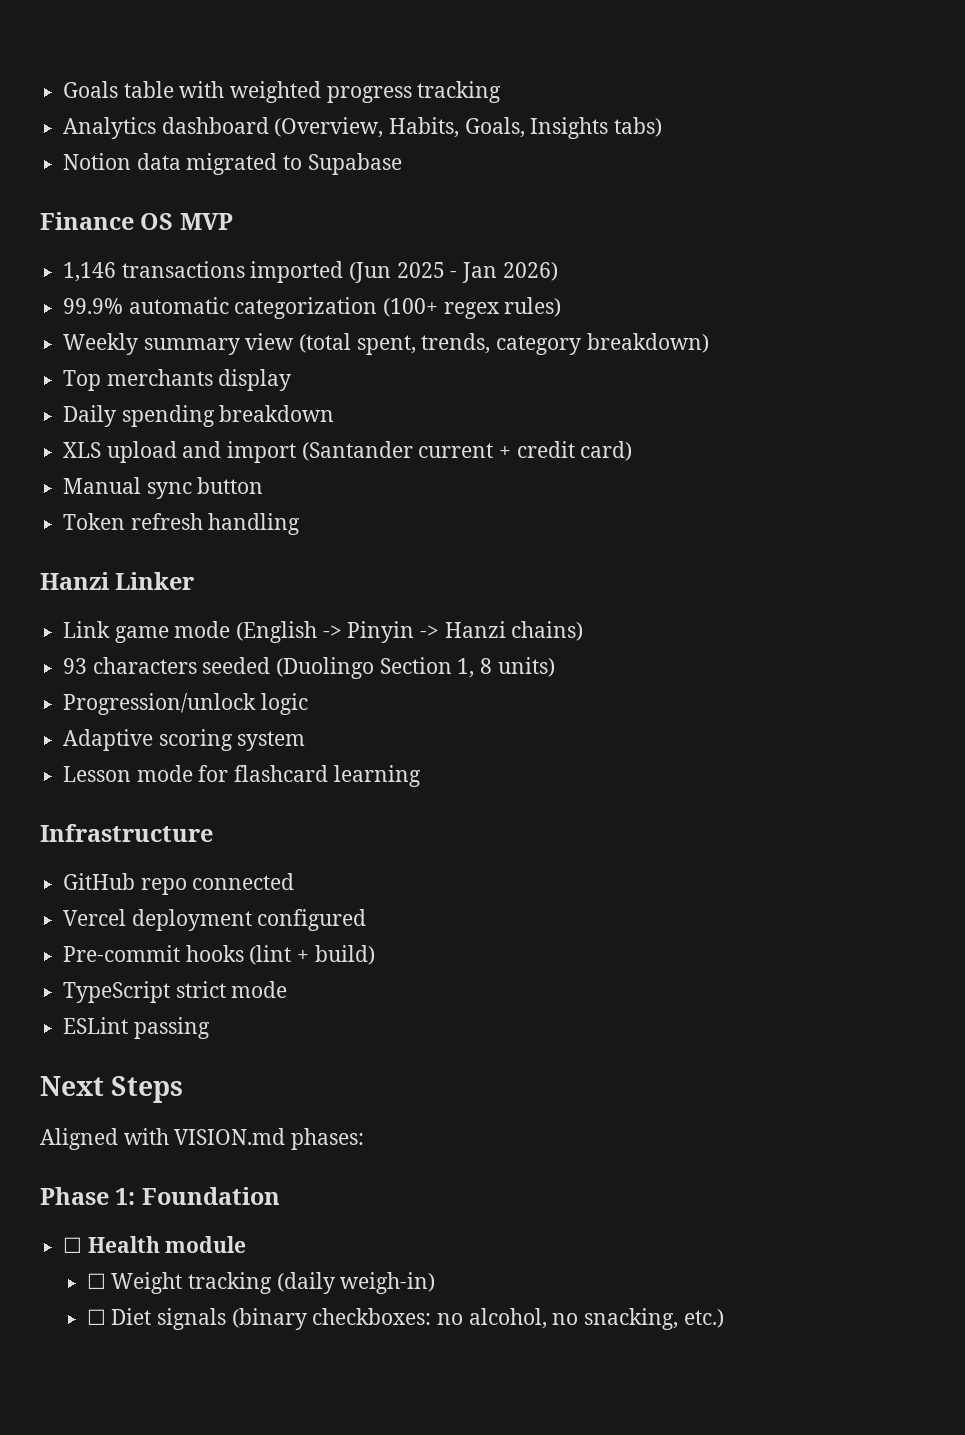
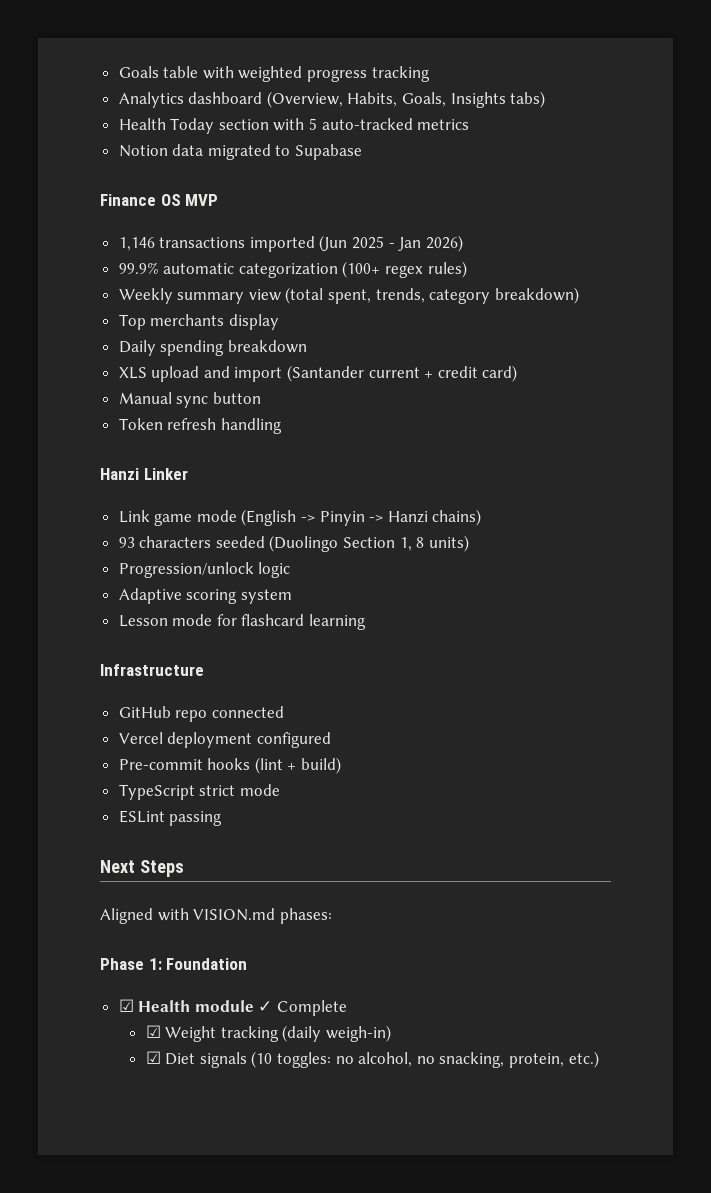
(663, 127) none -> [118,118,470,134] // Health Today section with 5 auto-tracked metrics
[63,1237,83,1253] ☐ -> [118,999,134,1012] ☑
[86,1273,106,1289] // ☐ -> [258,1000,348,1016] [145,1025,161,1038] ✓ Complete // ☑
[86,1309,106,1325] ☐ -> [145,1051,161,1064] ☑
[231,1308,432,1330] (binary checkboxes: -> [251,1051,332,1068] (10 toggles:
(678, 1319) none -> [509,1053,565,1068] protein,

